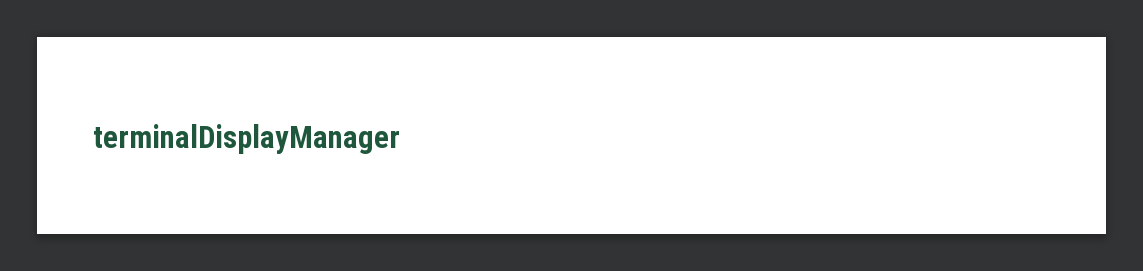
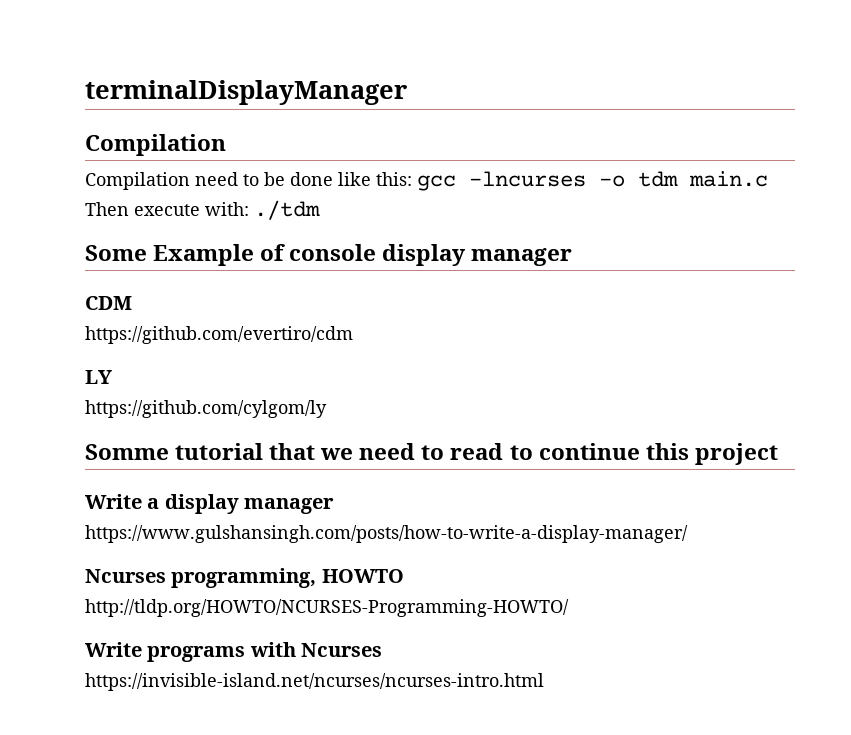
(400, 139) none -> [85,134,226,156] [85,171,768,191] [85,200,320,220] [85,244,573,266] [85,296,132,310] [85,326,353,344] [85,370,112,384] [85,400,327,418] [85,443,778,465] [85,494,335,514] [85,525,688,543] [85,568,404,588] [85,599,569,617] [85,642,383,662] [85,673,544,691] // Compilation // Compilation need to be done like this: gcc -lncurses -o tdm main.c // Then execute with: ./tdm // Some Example of console display manager // CDM // https://github.com/evertiro/cdm // LY // https://github.com/cylgom/ly // Somme tutorial that we need to read to continue this project // Write a display manager // https://www.gulshansingh.com/posts/how-to-write-a-display-manager/ // Ncurses programming, HOWTO // http://tldp.org/HOWTO/NCURSES-Programming-HOWTO/ // Write programs with Ncurses // https://invisible-island.net/ncurses/ncurses-intro.html

